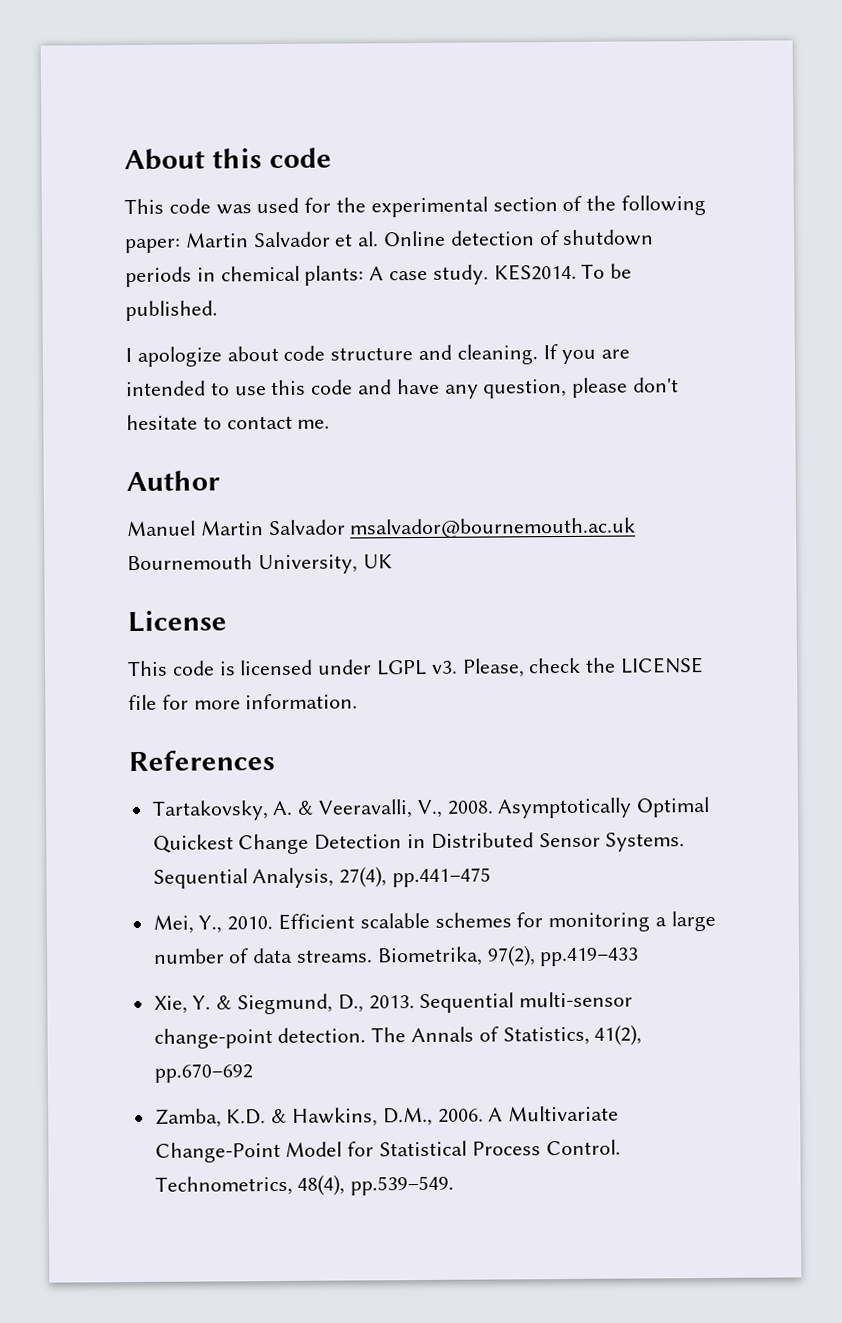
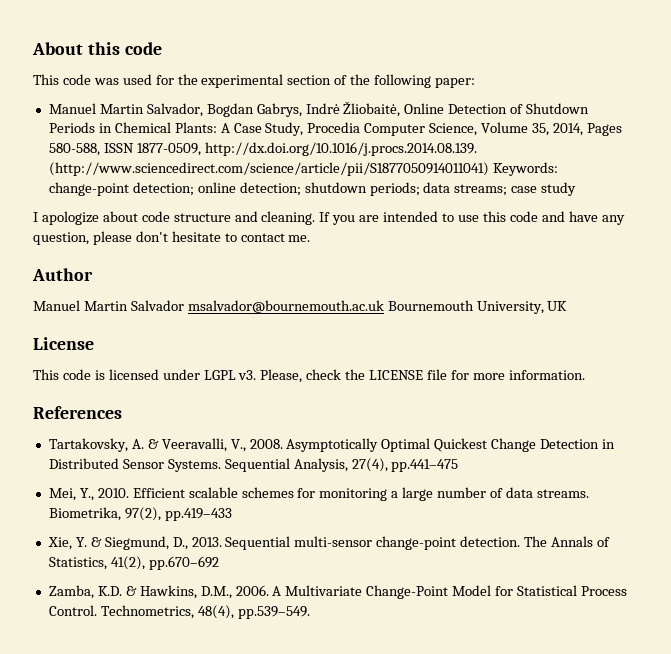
[185,229,655,248] [125,263,633,288] [125,300,218,322] Martin Salvador et al. Online detection of shutdown periods in chemical plants: A case study. KES2014. To be published. -> [48,101,590,117] [48,122,622,136] [48,142,477,156] [48,162,558,176] [48,182,577,196] // Manuel Martin Salvador, Bogdan Gabrys, Indrė Žliobaitė, Online Detection of Shutdown Periods in Chemical Plants: A Case Study, Procedia Computer Science, Volume 35, 2014, Pages 580-588, ISSN 1877-0509, http://dx.doi.org/10.1016/j.procs.2014.08.139. (http://www.sciencedirect.com/science/article/pii/S1877050914011041) Keywords: change-point detection; online detection; shutdown periods; data streams; case study

